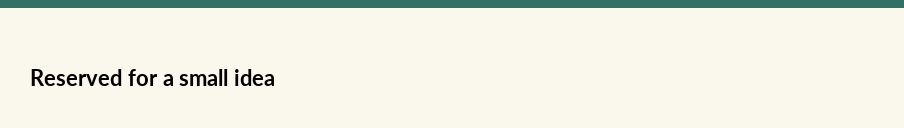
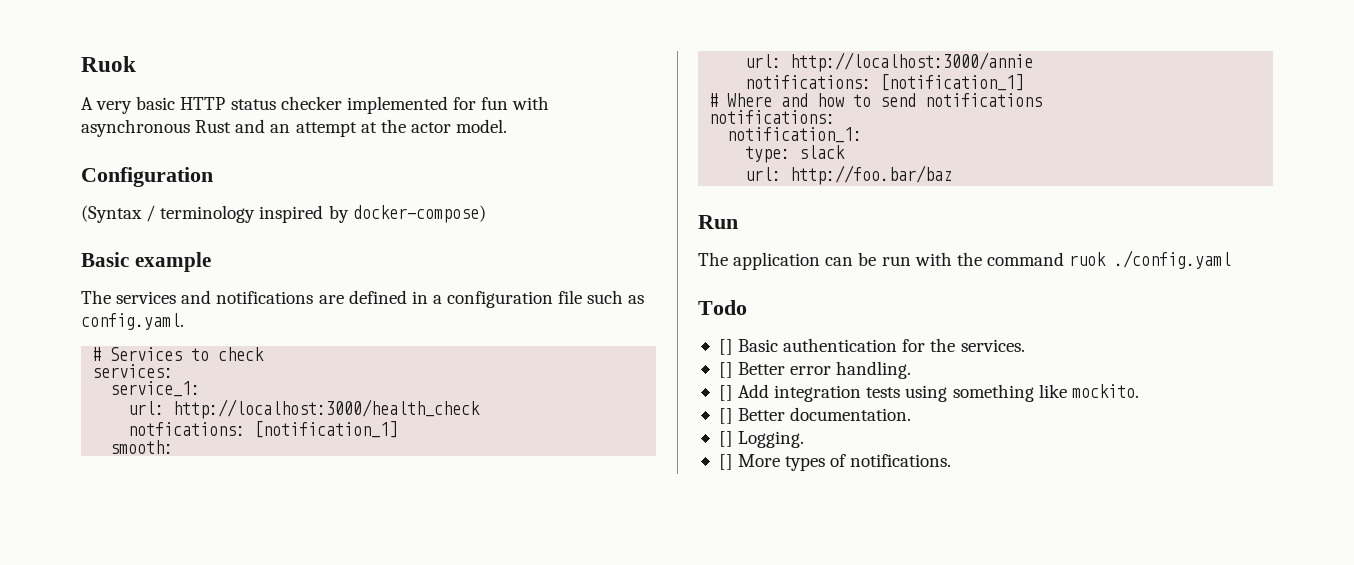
[30,69,276,86] Reserved for a small idea -> [81,56,136,72] [81,96,550,114] [81,119,508,137] [81,167,213,187] [81,205,486,223] [81,252,211,272] [81,290,645,308] [81,313,184,330] [92,347,265,361] [92,364,174,378] [110,381,201,397] [128,399,481,419] [128,421,399,438] [110,440,174,454] [745,52,1034,72] [745,74,1025,91] [709,93,1043,107] [709,110,836,124] [727,127,863,143] [745,145,846,163] [745,165,953,185] [698,215,738,229] [698,250,1232,270] [698,300,747,315] [718,338,1025,355] [718,361,912,379] [718,384,1139,402] [718,407,912,424] [718,431,805,448] [718,454,952,471] Ruok // A very basic HTTP status checker implemented for fun with asynchronous Rust and an attempt at the actor model. // Configuration // (Syntax / terminology inspired by docker-compose) // Basic example // The services and notifications are defined in a configuration file such as config.yaml. // # Services to check // services: // service_1: // url: http://localhost:3000/health_check // notfications: [notification_1] // smooth: // url: http://localhost:3000/annie // notifications: [notification_1] // # Where and how to send notifications // notifications: // notification_1: // type: slack // url: http://foo.bar/baz // Run // The application can be run with the command ruok ./config.yaml // Todo // [] Basic authentication for the services. // [] Better error handling. // [] Add integration tests using something like mockito. // [] Better documentation. // [] Logging. // [] More types of notifications.

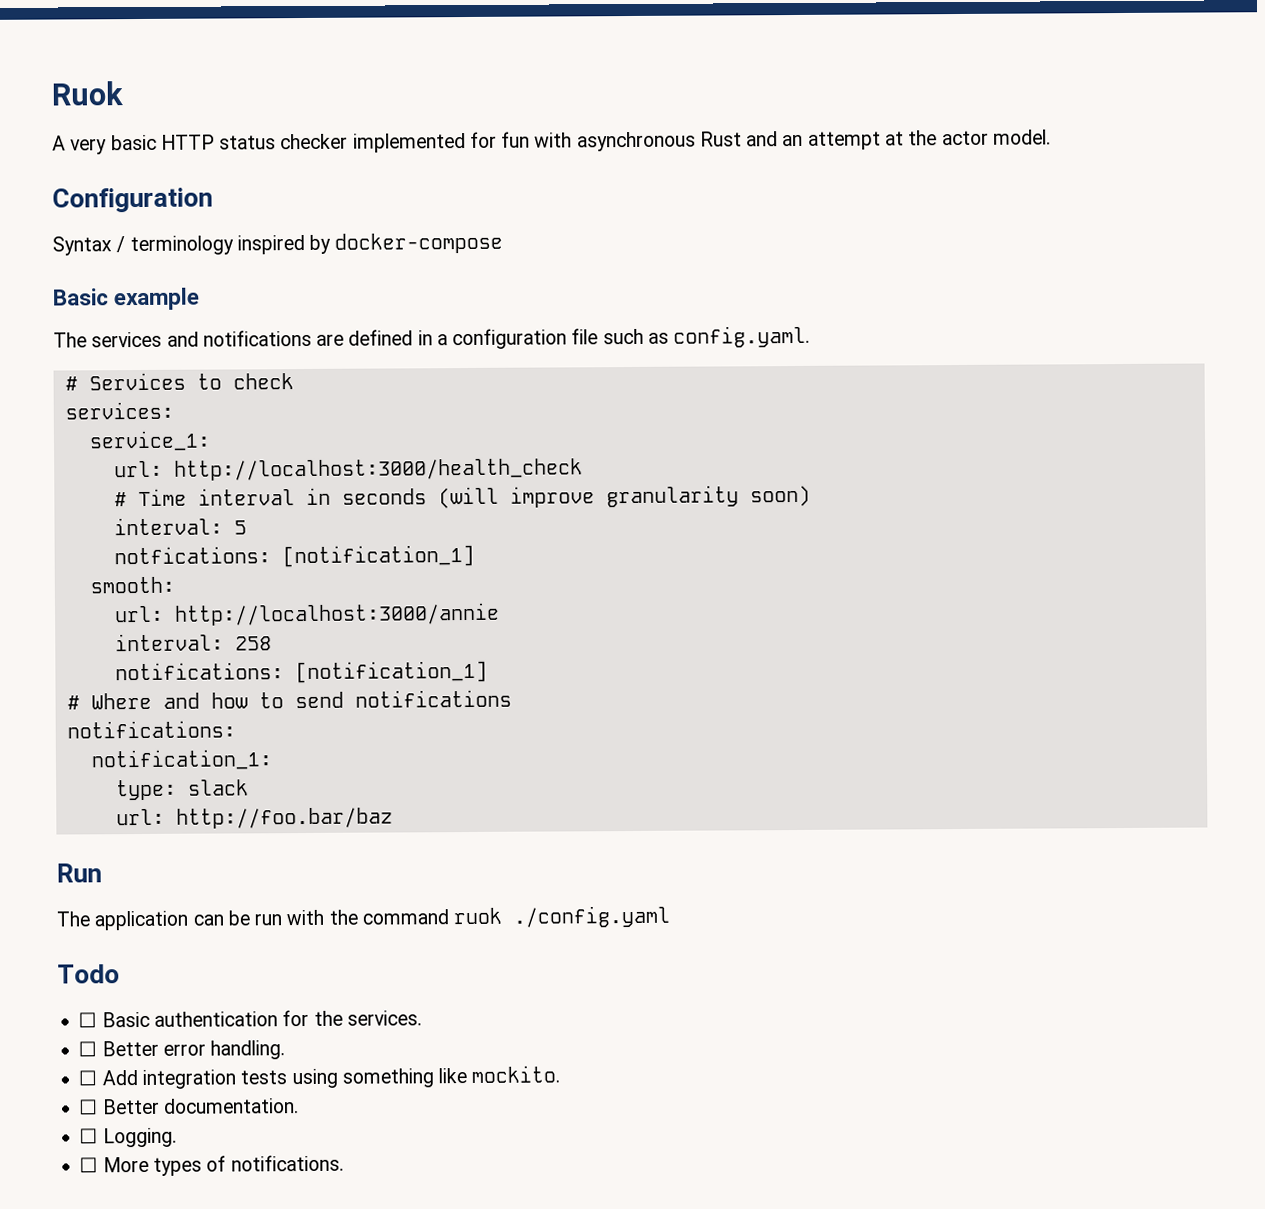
[81,205,142,223] (Syntax -> [52,236,112,256] Syntax
[352,205,486,223] docker-compose) -> [334,232,504,254] docker-compose
(481, 409) none -> [113,485,811,509] [113,517,247,536] // # Time interval in seconds (will improve granularity soon) // interval: 5
(1034, 62) none -> [114,633,272,652] // interval: 258
[718,339,733,355] [] -> [78,1012,98,1028] ☐
[718,362,733,378] [] -> [78,1041,98,1057] ☐
[718,385,733,401] [] -> [78,1070,98,1086] ☐
[718,408,733,424] [] -> [79,1099,99,1115] ☐
[718,431,733,447] [] -> [79,1128,99,1144] ☐
[718,454,733,470] [] -> [79,1157,99,1173] ☐

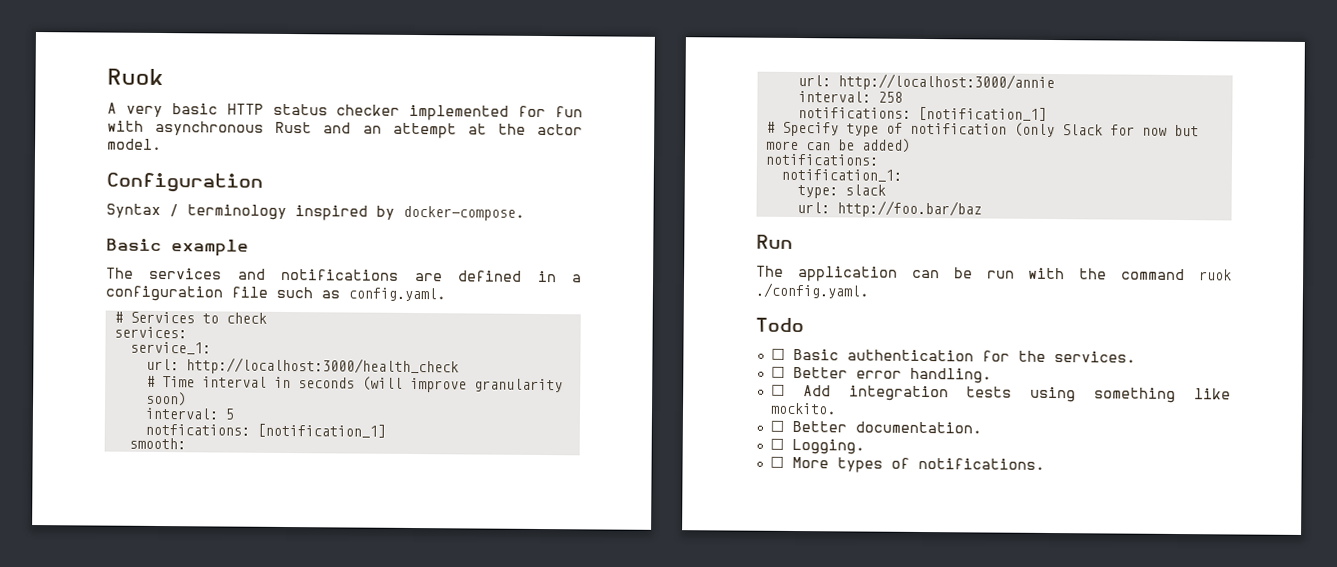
[334,232,504,254] docker-compose -> [403,205,525,221] docker-compose.
[90,689,512,710] Where and how to send notifications -> [781,121,1199,138] [765,138,911,153] Specify type of notification (only Slack for now but more can be added)
[513,905,671,928] ./config.yaml -> [755,282,870,299] ./config.yaml.

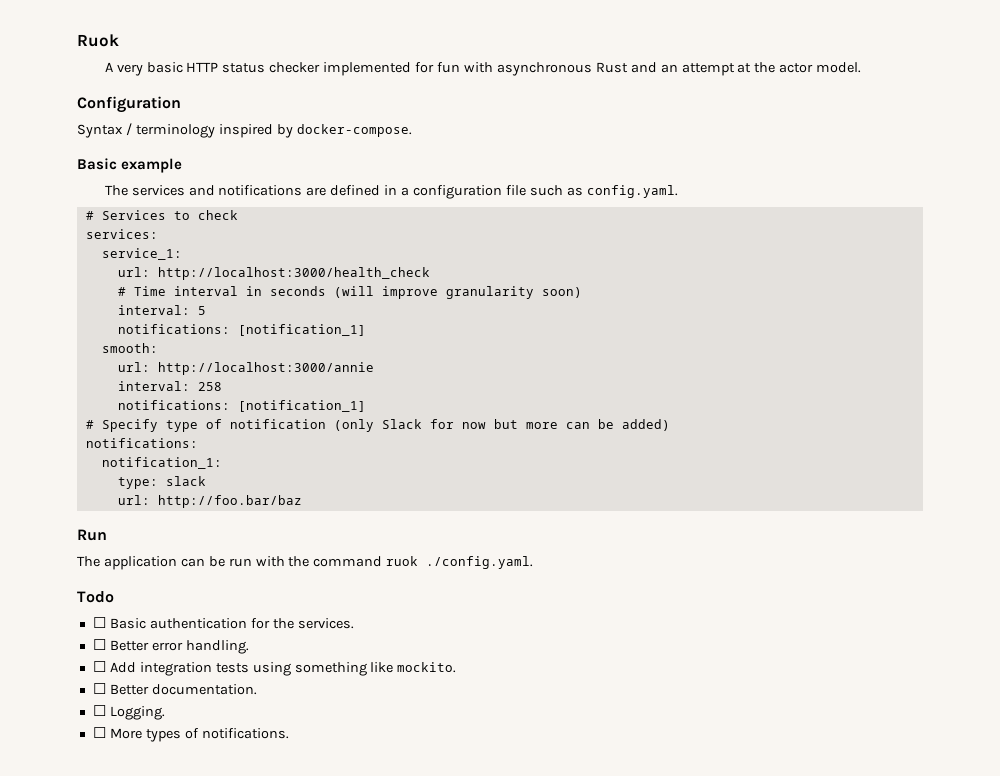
[144,423,250,436] notfications: -> [117,324,230,334] notifications:

